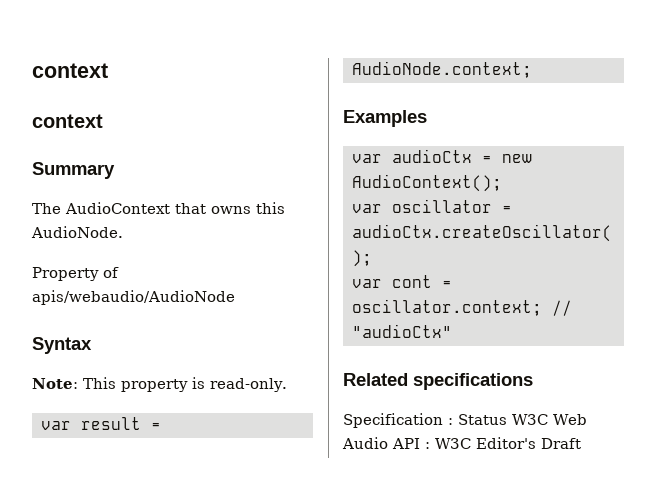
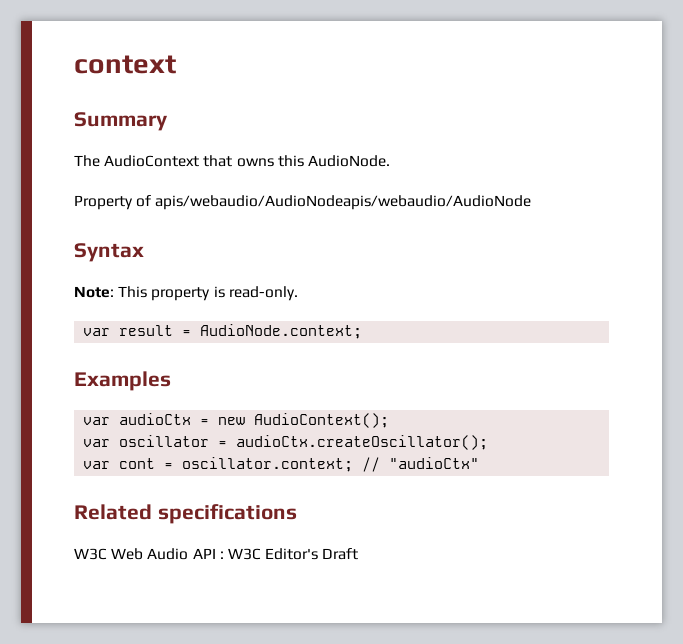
[32,63,108,78] [32,114,103,128] context // context -> [74,55,176,74] context
[32,290,235,305] apis/webaudio/AudioNode -> [155,195,532,210] apis/webaudio/AudioNodeapis/webaudio/AudioNode
[343,413,507,428] Specification : Status -> (297, 514) none

